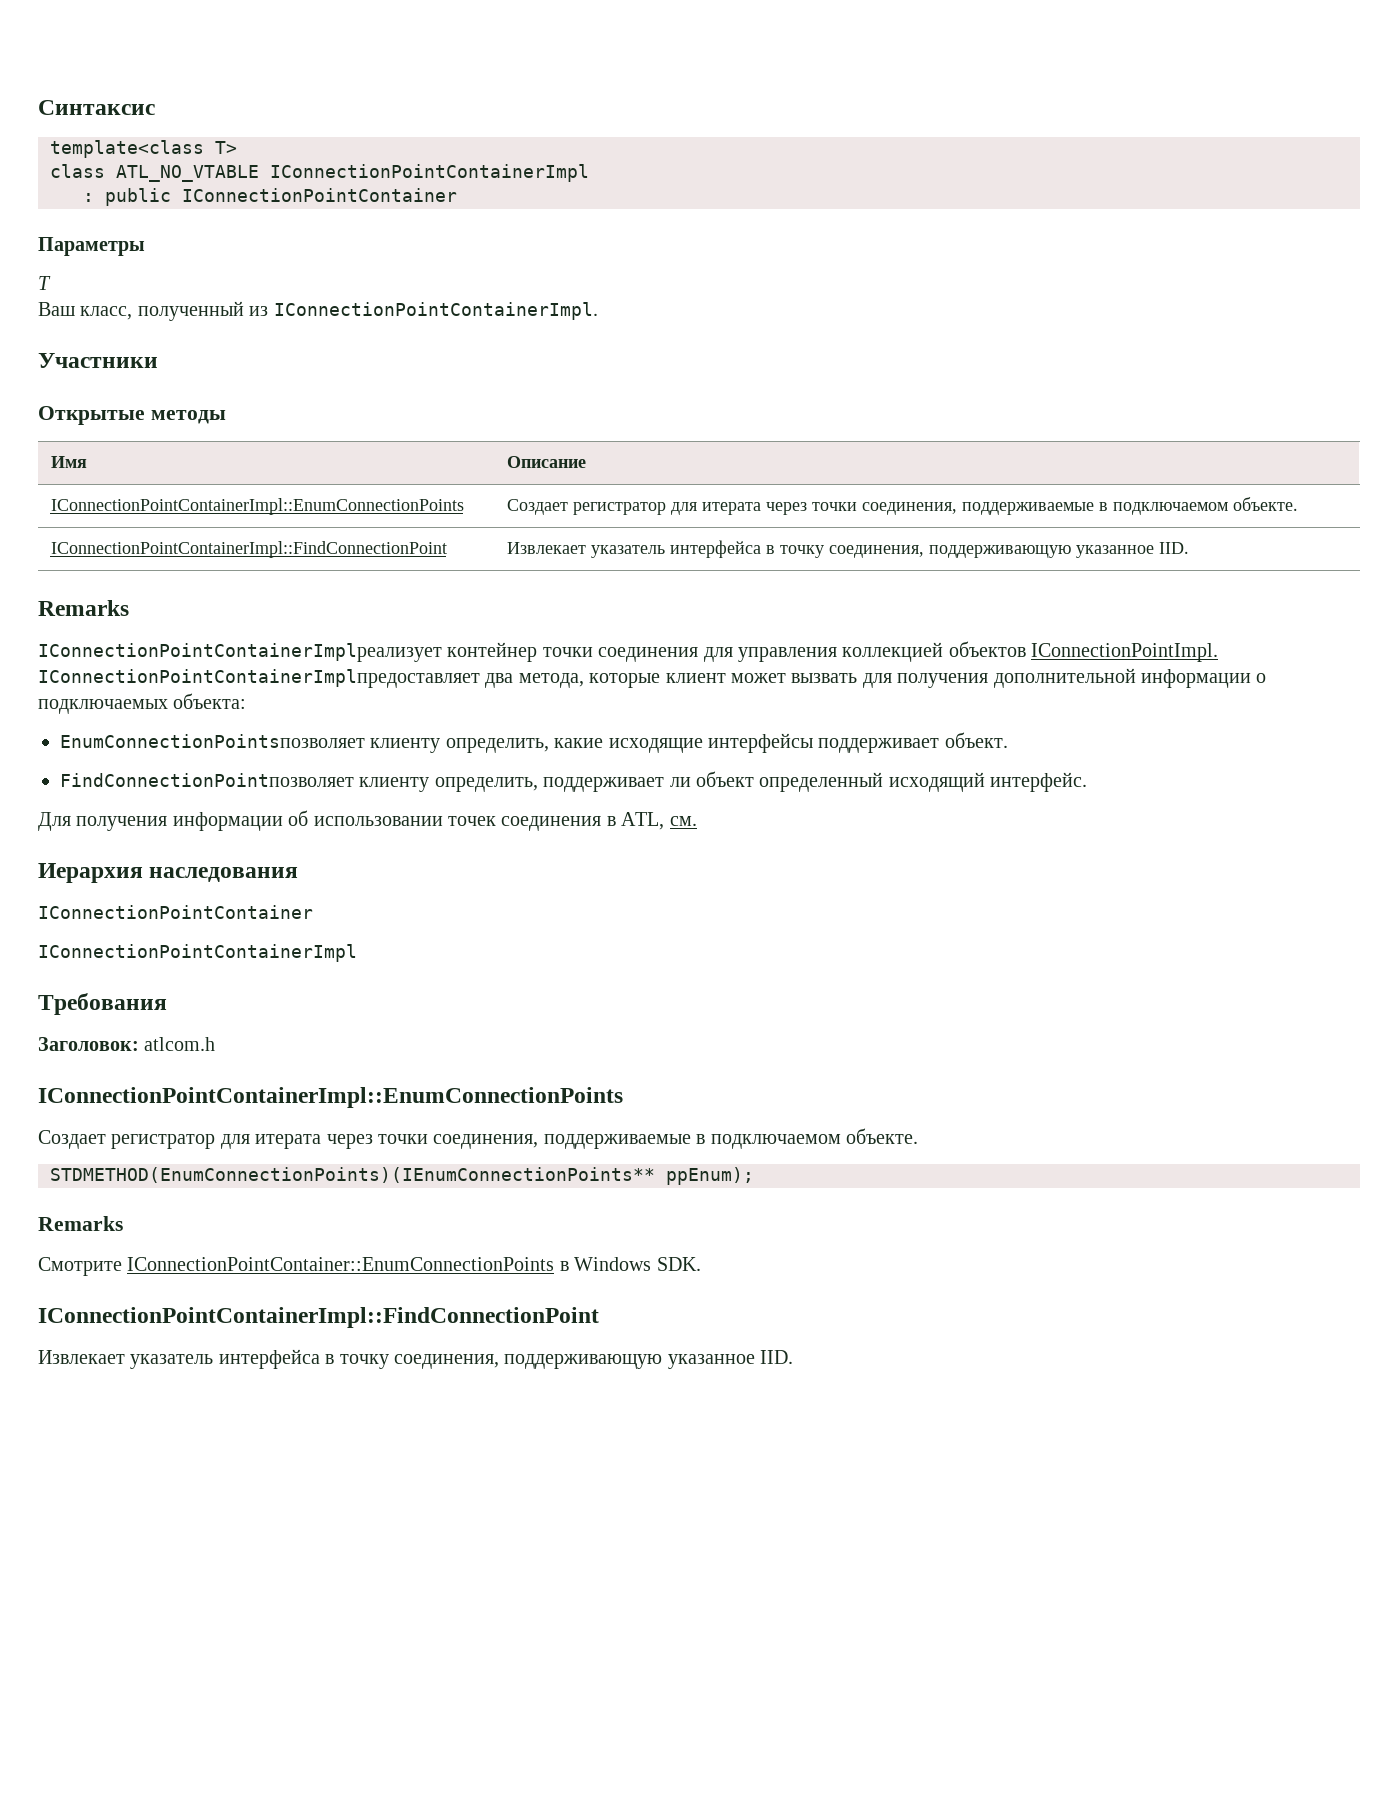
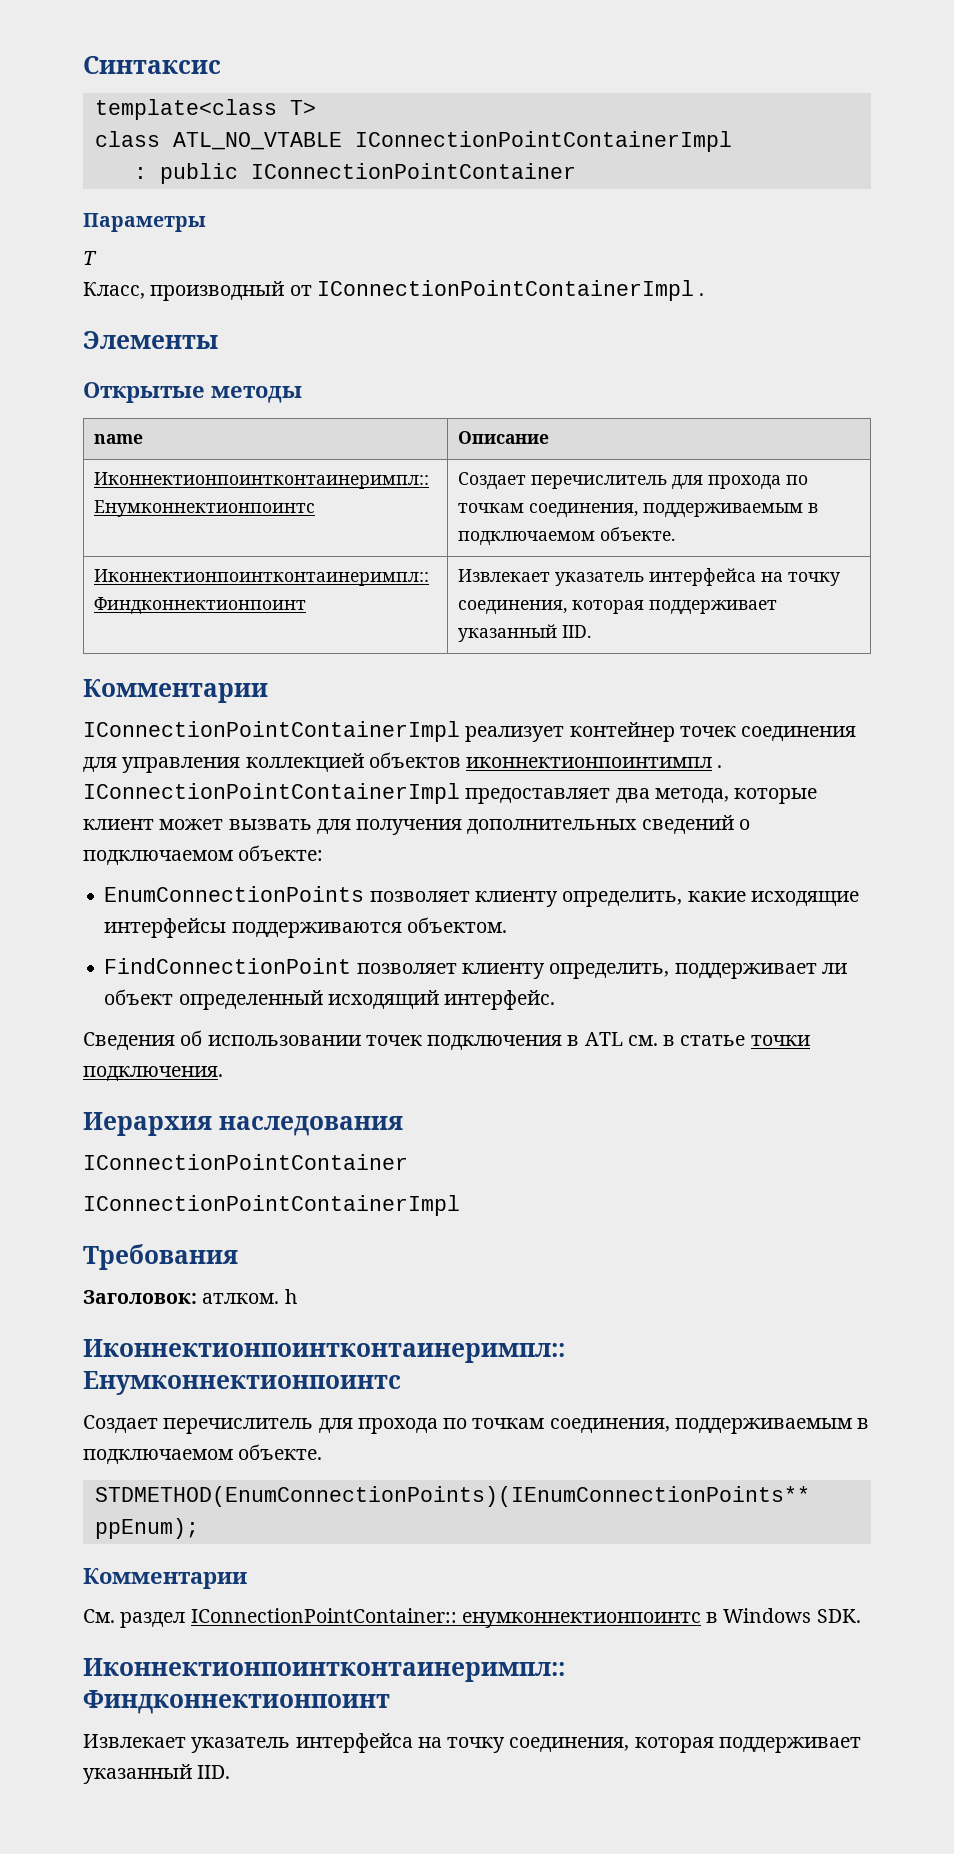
[38,301,598,321] [38,353,158,368] Ваш класс, полученный из IConnectionPointContainerImpl. // Участники -> [83,280,705,301] [83,331,218,349] Класс, производный от IConnectionPointContainerImpl . // Элементы
[50,456,87,468] Имя -> [93,434,143,444] name
[50,498,464,515] [506,497,1298,515] [50,541,447,558] [506,540,1189,558] [38,600,129,616] [38,642,593,662] IConnectionPointContainerImpl::EnumConnectionPoints | Создает регистратор для итерата через точки соединения, поддерживаемые в подключаемом объекте. // IConnectionPointContainerImpl::FindConnectionPoint | Извлекает указатель интерфейса в точку соединения, поддерживающую указанное IID. // Remarks // IConnectionPointContainerImplреализует контейнер точки -> [93,472,429,489] [93,500,315,517] [457,472,808,490] [457,503,818,518] [457,527,675,546] [93,569,429,586] [93,597,306,615] [457,568,840,586] [457,600,777,615] [457,624,591,642] [83,679,268,703] [83,721,736,742] Иконнектионпоинтконтаинеримпл:: Енумконнектионпоинтс | Создает перечислитель для прохода по точкам соединения, поддерживаемым в подключаемом объекте. // Иконнектионпоинтконтаинеримпл:: Финдконнектионпоинт | Извлекает указатель интерфейса на точку соединения, которая поддерживает указанный IID. // Комментарии // IConnectionPointContainerImpl реализует контейнер точек
[1031,643,1219,662] [38,669,480,688] IConnectionPointImpl. IConnectionPointContainerImplпредоставляет -> [466,757,723,768] [83,783,611,804] иконнектионпоинтимпл . IConnectionPointContainerImpl предоставляет
[993,668,1267,688] [38,693,247,714] [60,734,365,748] дополнительной информации о подключаемых объекта: // EnumConnectionPointsпозволяет -> [467,815,750,834] [83,845,324,865] [104,886,470,902] дополнительных сведений о подключаемом объекте: // EnumConnectionPoints позволяет
[818,732,1008,753] [60,773,354,787] поддерживает объект. // FindConnectionPointпозволяет -> [231,917,507,938] [104,958,457,974] поддерживаются объектом. // FindConnectionPoint позволяет
[38,810,697,831] Для получения информации об использовании точек соединения в ATL, см. -> [83,1030,810,1050] [83,1066,223,1081] Сведения об использовании точек подключения в ATL см. в статье точки подключения.
[144,1037,216,1051] [38,1087,623,1108] [38,1130,691,1149] atlcom.h // IConnectionPointContainerImpl::EnumConnectionPoints // Создает регистратор для итерата через точки соединения, поддерживаемые -> [202,1289,297,1304] [83,1339,565,1363] [83,1371,401,1395] [83,1415,852,1434] атлком. h // Иконнектионпоинтконтаинеримпл:: Енумконнектионпоинтс // Создает перечислитель для прохода по точкам соединения, поддерживаемым
[38,1216,123,1231] [38,1257,555,1276] Remarks // Смотрите IConnectionPointContainer::EnumConnectionPoints -> [83,1568,247,1589] [83,1608,701,1628] Комментарии // См. раздел IConnectionPointContainer:: енумконнектионпоинтс
[38,1307,599,1328] [38,1349,755,1369] IConnectionPointContainerImpl::FindConnectionPoint // Извлекает указатель интерфейса в точку соединения, поддерживающую указанное -> [83,1658,565,1682] [83,1690,390,1714] [83,1733,861,1753] [83,1764,192,1784] Иконнектионпоинтконтаинеримпл:: Финдконнектионпоинт // Извлекает указатель интерфейса на точку соединения, которая поддерживает указанный

